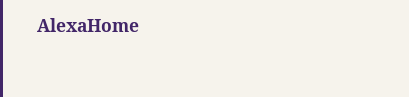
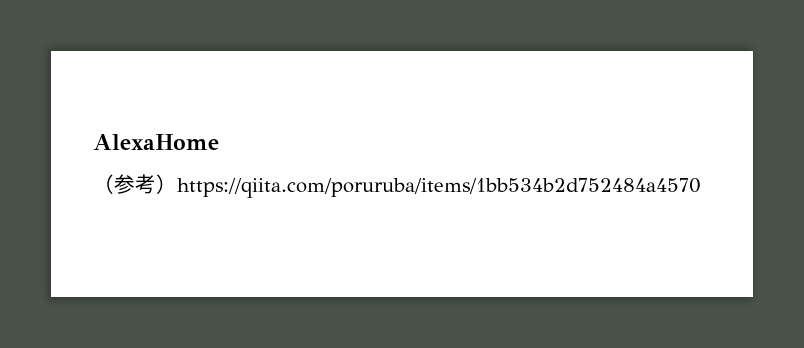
(139, 25) none -> [93,174,701,198] // （参考）https://qiita.com/poruruba/items/1bb534b2d752484a4570

